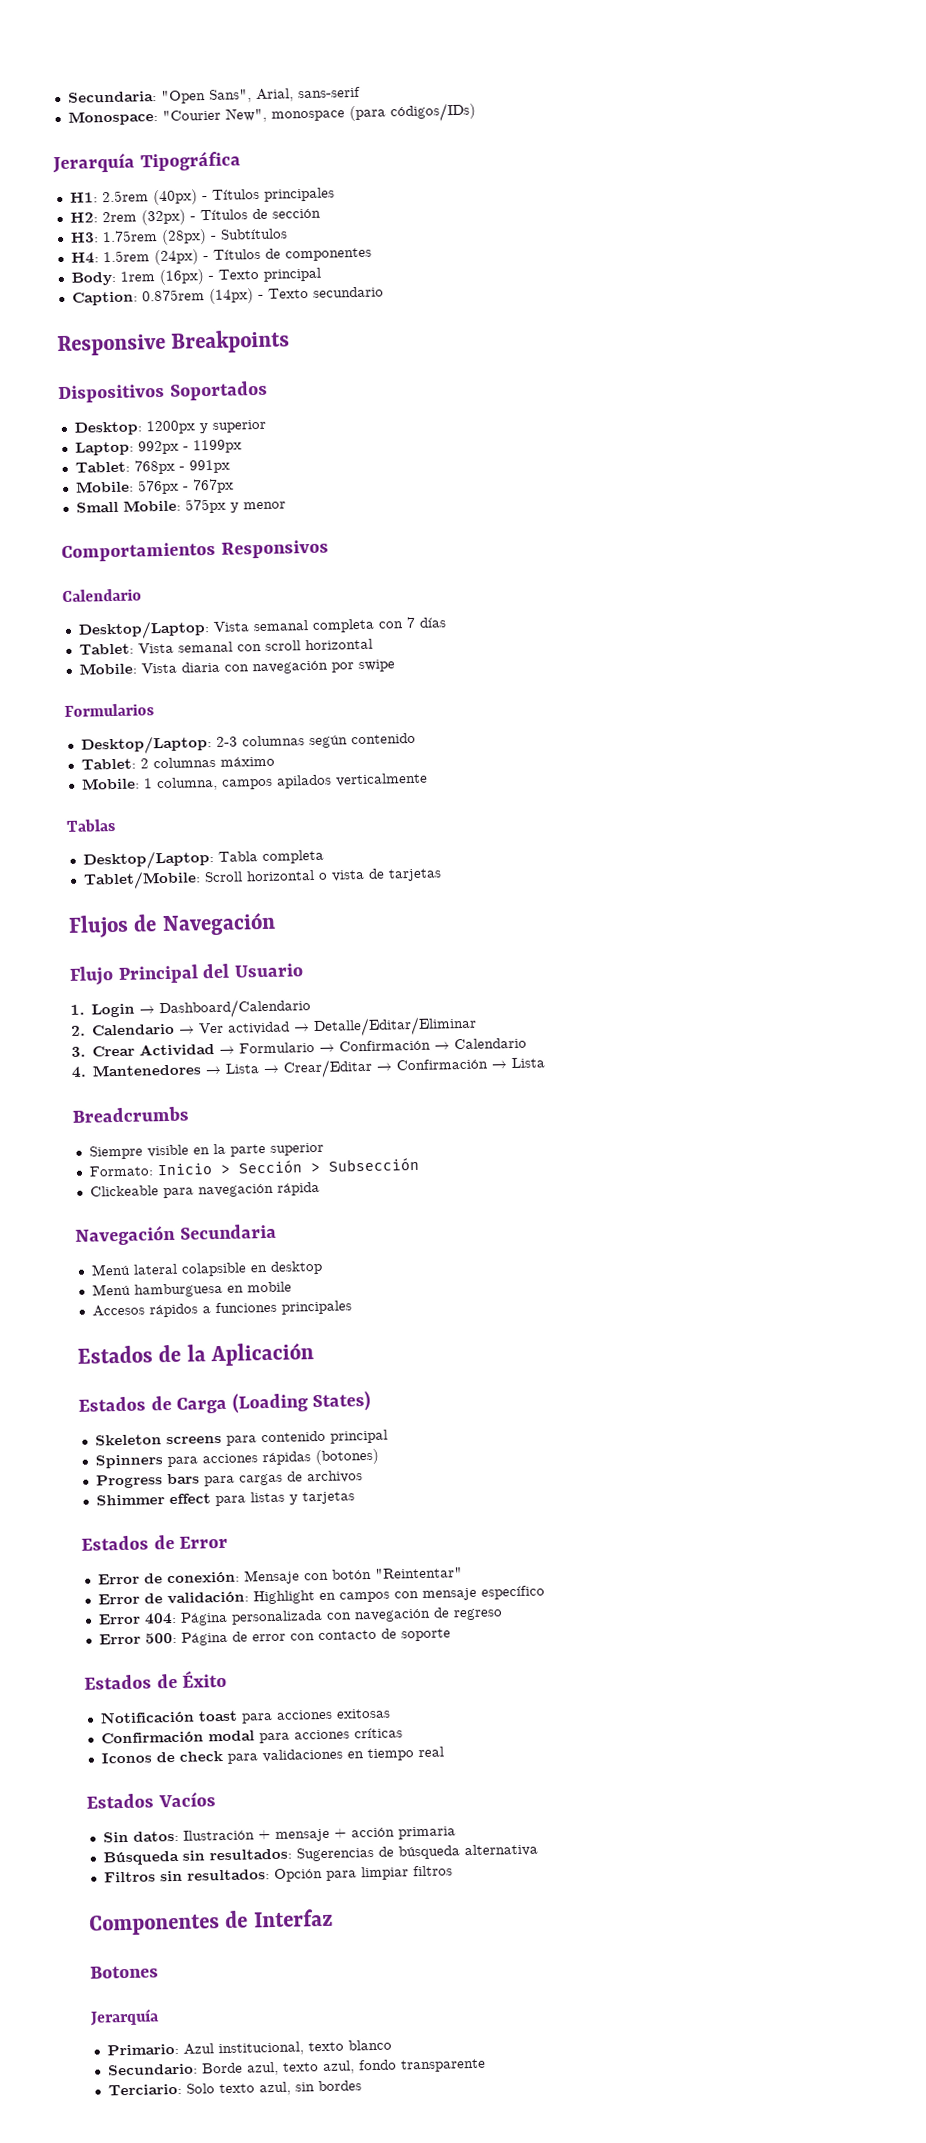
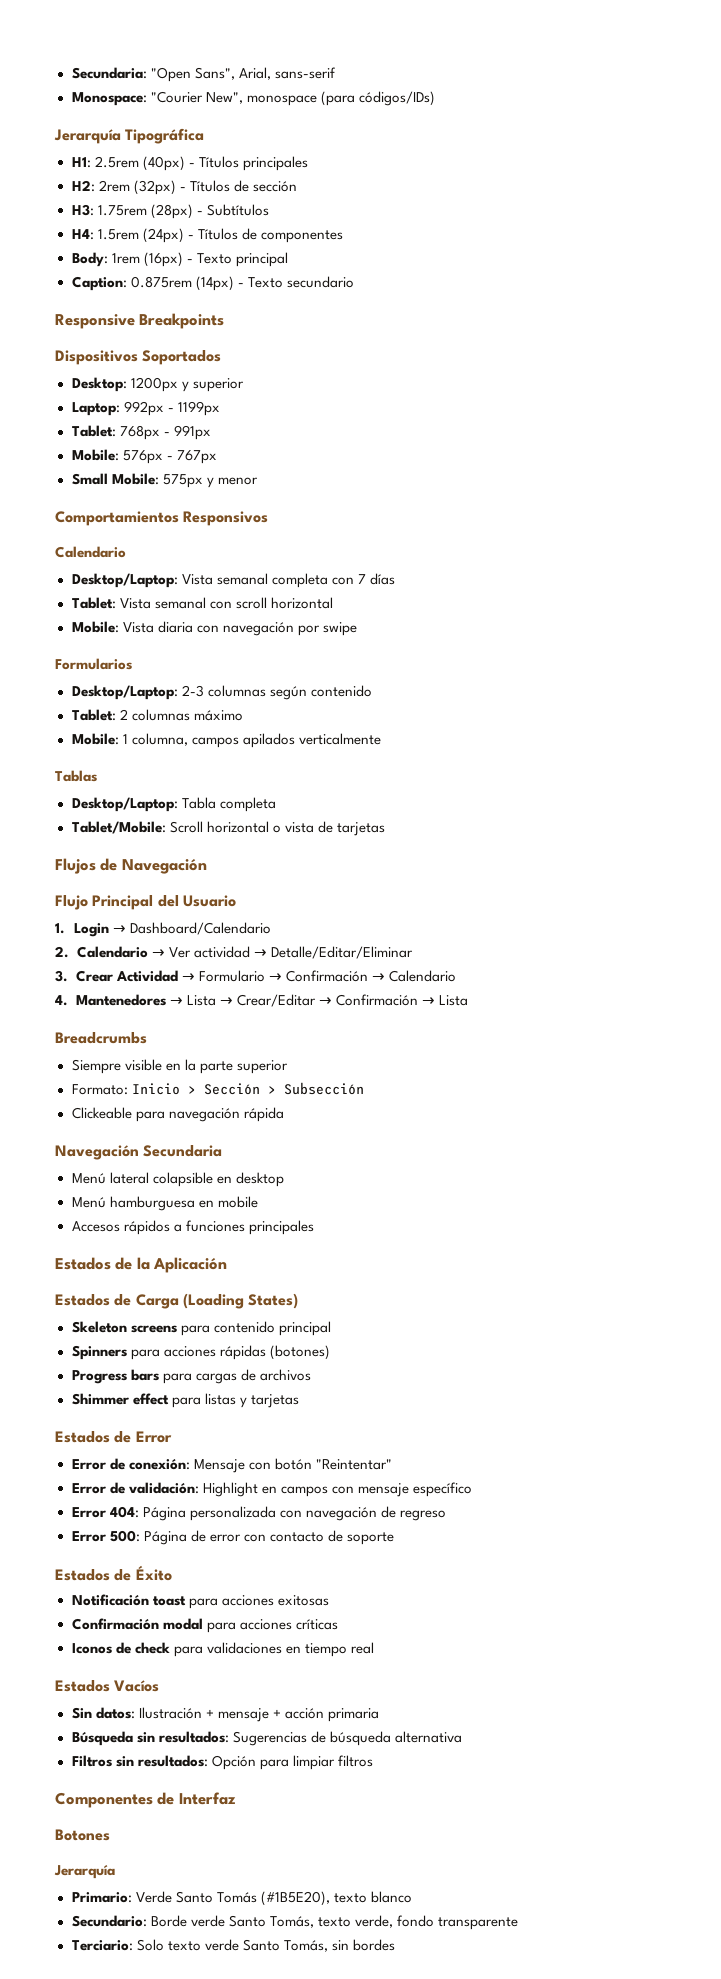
[182,2041,304,2057] Azul institucional, -> [135,1891,330,1906] Verde Santo Tomás (#1B5E20),
[246,2060,355,2076] azul, texto azul, -> [190,1915,393,1928] verde Santo Tomás, texto verde,
[258,2081,291,2096] azul, -> [204,1939,328,1952] verde Santo Tomás,

